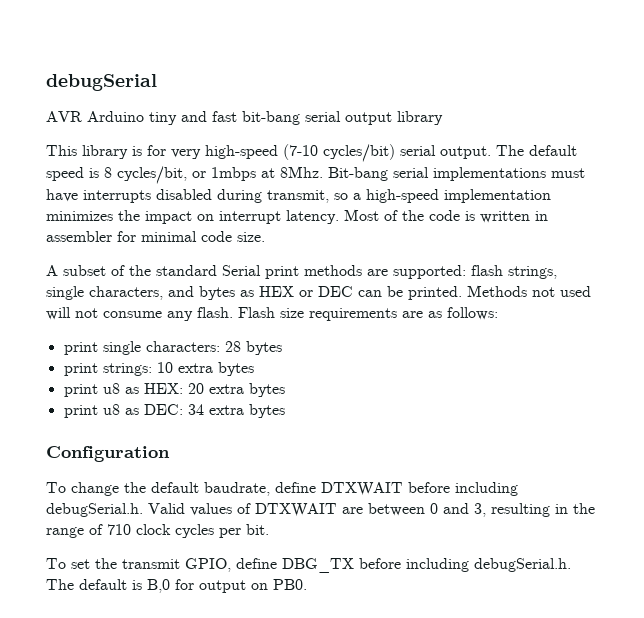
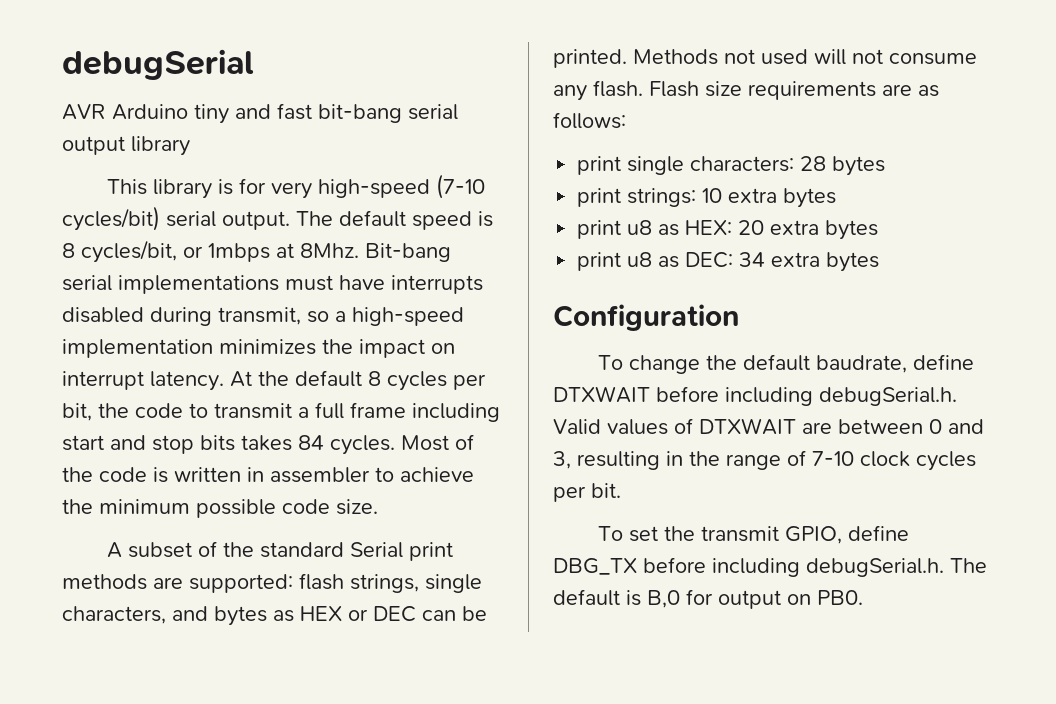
(339, 217) none -> [230,370,486,391] [62,402,500,422] [62,435,395,455] At the default 8 cycles per bit, the code to transmit a full frame including start and stop bits takes 84 cycles.
[117,231,197,242] for minimal -> [375,467,474,482] [62,499,276,518] to achieve the minimum possible
[107,524,131,535] 710 -> [812,451,854,466] 7-10

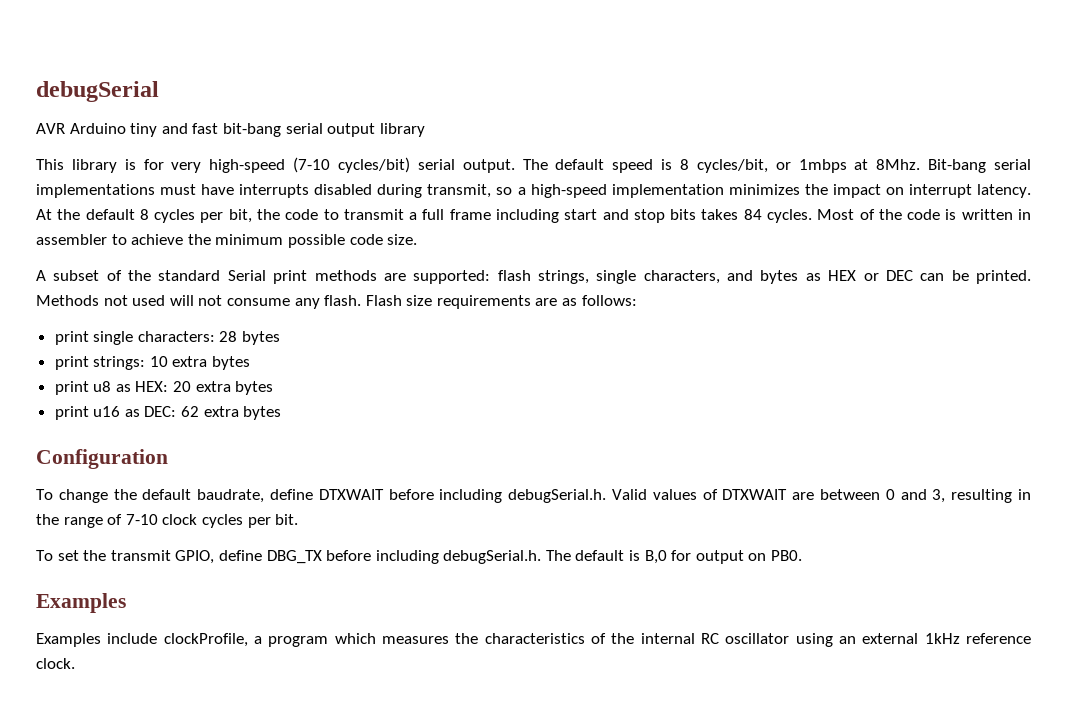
[627,252,653,267] u8 -> [93,406,121,417] u16
[739,252,766,267] 34 -> [181,406,200,417] 62
(863, 597) none -> [36,593,126,613] [36,633,1032,647] [36,658,75,669] // Examples // Examples include clockProfile, a program which measures the characteristics of the internal RC oscillator using an external 1kHz reference clock.

